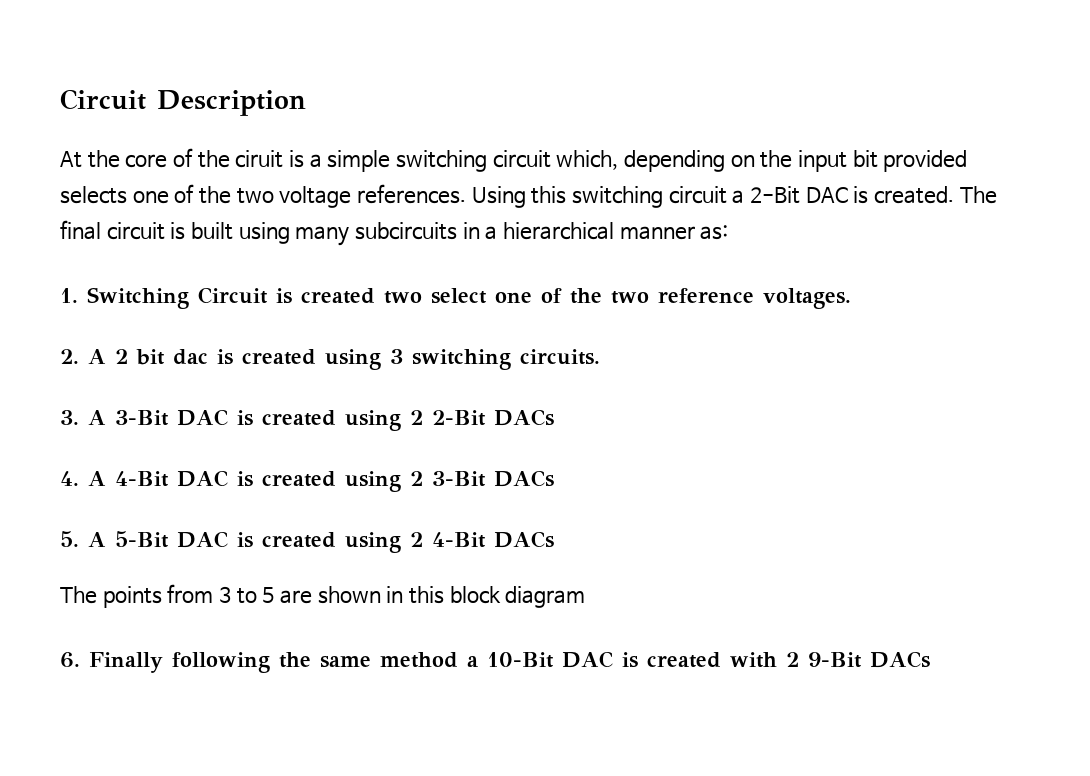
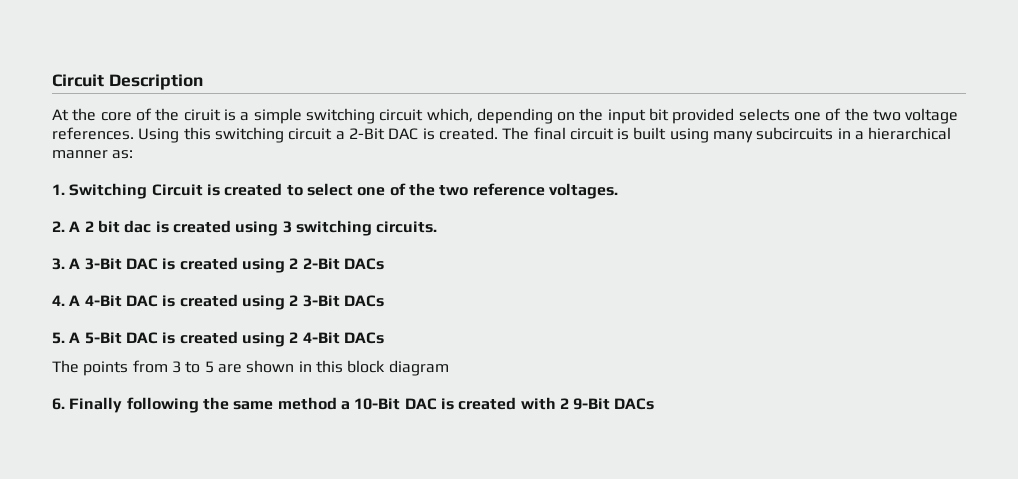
[384,291,422,304] two -> [286,185,303,196] to

